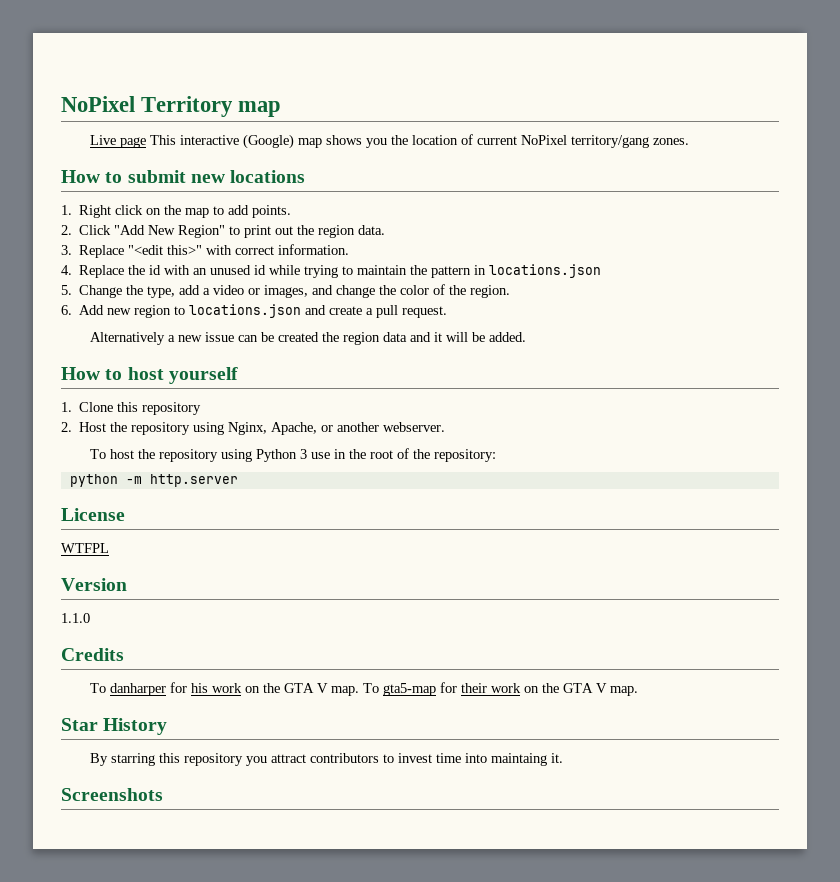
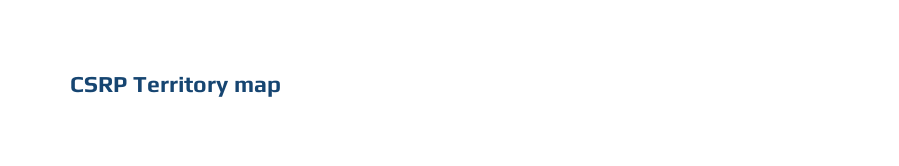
[61,96,135,112] NoPixel -> [70,76,127,93] CSRP
[90,134,690,149] [61,170,306,183] [61,205,292,218] [61,225,386,238] [61,244,350,258] [61,264,602,278] [61,284,511,298] [61,304,448,318] [90,332,527,345] [61,367,238,384] [61,402,202,415] [61,422,446,435] [90,448,497,462] [69,474,238,487] [61,508,125,521] [61,543,109,553] [61,578,127,591] [61,613,90,623] [61,648,124,661] [90,682,639,696] [61,718,168,735] [90,753,564,766] [61,788,163,801] // Live page This interactive (Google) map shows you the location of current NoPixel territory/gang zones. // How to submit new locations // 1. Right click on the map to add points. // 2. Click "Add New Region" to print out the region data. // 3. Replace "<edit this>" with correct information. // 4. Replace the id with an unused id while trying to maintain the pattern in locations.json // 5. Change the type, add a video or images, and change the color of the region. // 6. Add new region to locations.json and create a pull request. // Alternatively a new issue can be created the region data and it will be added. // How to host yourself // 1. Clone this repository // 2. Host the repository using Nginx, Apache, or another webserver. // To host the repository using Python 3 use in the root of the repository: // python -m http.server // License // WTFPL // Version // 1.1.0 // Credits // To danharper for his work on the GTA V map. To gta5-map for their work on the GTA V map. // Star History // By starring this repository you attract contributors to invest time into maintaing it. // Screenshots -> (282, 88) none

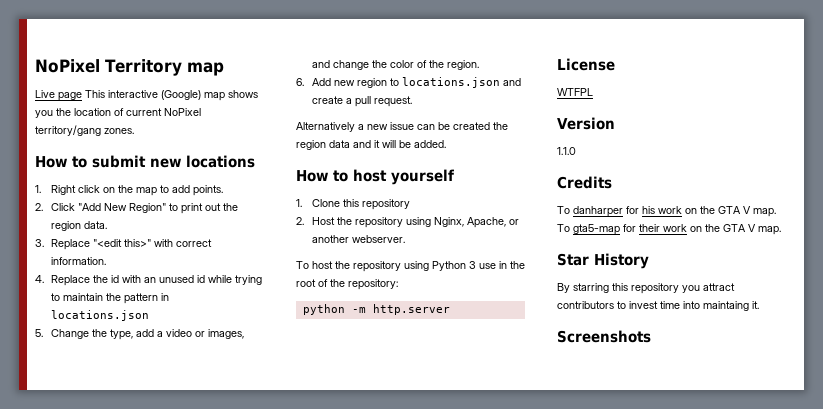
[70,76,127,93] CSRP -> [35,59,100,73] NoPixel
(282, 88) none -> [35,90,258,101] [35,108,201,118] [35,125,134,136] [35,155,255,168] [35,185,223,196] [35,203,238,214] [50,221,107,231] [35,239,212,250] [50,257,106,265] [35,275,262,286] [50,293,169,304] [50,310,149,321] [35,329,244,340] [311,60,479,70] [296,77,521,88] [311,96,412,107] [296,122,508,132] [296,140,446,150] [296,169,454,185] [296,199,410,210] [296,217,519,228] [311,235,405,243] [296,261,525,272] [296,279,398,290] [302,304,450,315] [557,58,615,71] [557,88,593,96] [557,117,615,130] [557,147,576,155] [557,176,612,189] [557,206,776,217] [557,224,781,235] [557,253,649,269] [557,283,735,294] [557,301,759,311] [557,330,651,343] // Live page This interactive (Google) map shows you the location of current NoPixel territory/gang zones. // How to submit new locations // 1. Right click on the map to add points. // 2. Click "Add New Region" to print out the region data. // 3. Replace "<edit this>" with correct information. // 4. Replace the id with an unused id while trying to maintain the pattern in locations.json // 5. Change the type, add a video or images, and change the color of the region. // 6. Add new region to locations.json and create a pull request. // Alternatively a new issue can be created the region data and it will be added. // How to host yourself // 1. Clone this repository // 2. Host the repository using Nginx, Apache, or another webserver. // To host the repository using Python 3 use in the root of the repository: // python -m http.server // License // WTFPL // Version // 1.1.0 // Credits // To danharper for his work on the GTA V map. To gta5-map for their work on the GTA V map. // Star History // By starring this repository you attract contributors to invest time into maintaing it. // Screenshots

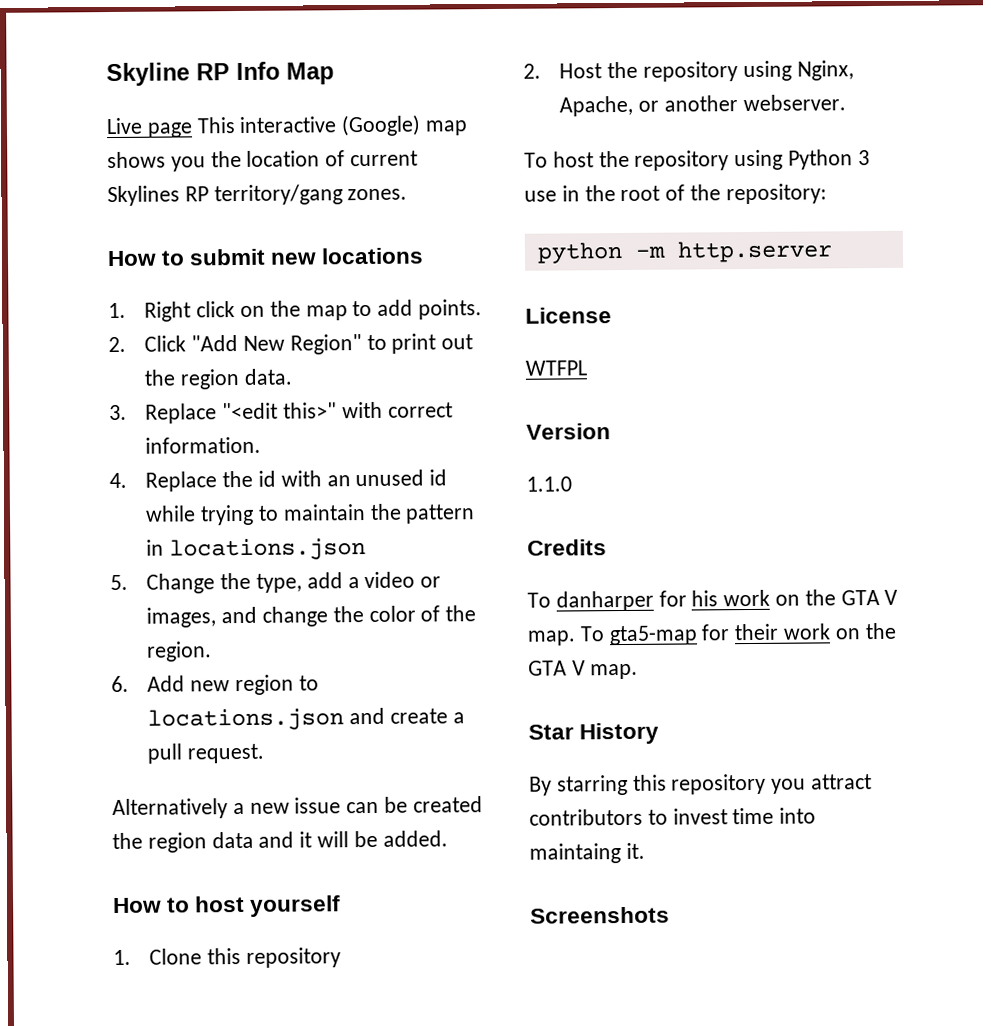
[35,59,224,76] NoPixel Territory map -> [106,61,334,87] Skyline RP Info Map
[164,108,201,116] NoPixel -> [107,185,209,207] Skylines RP

